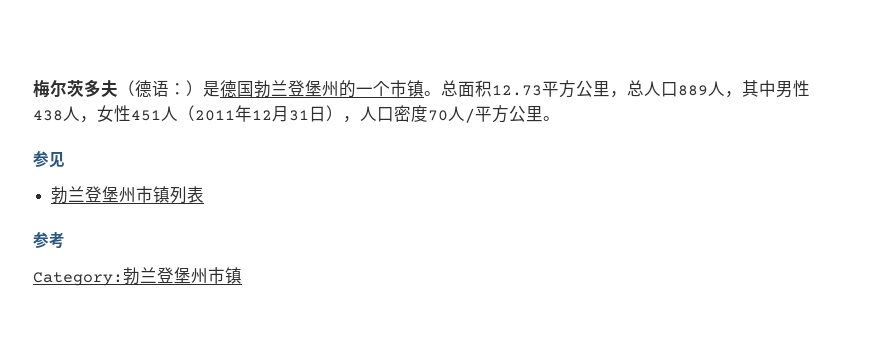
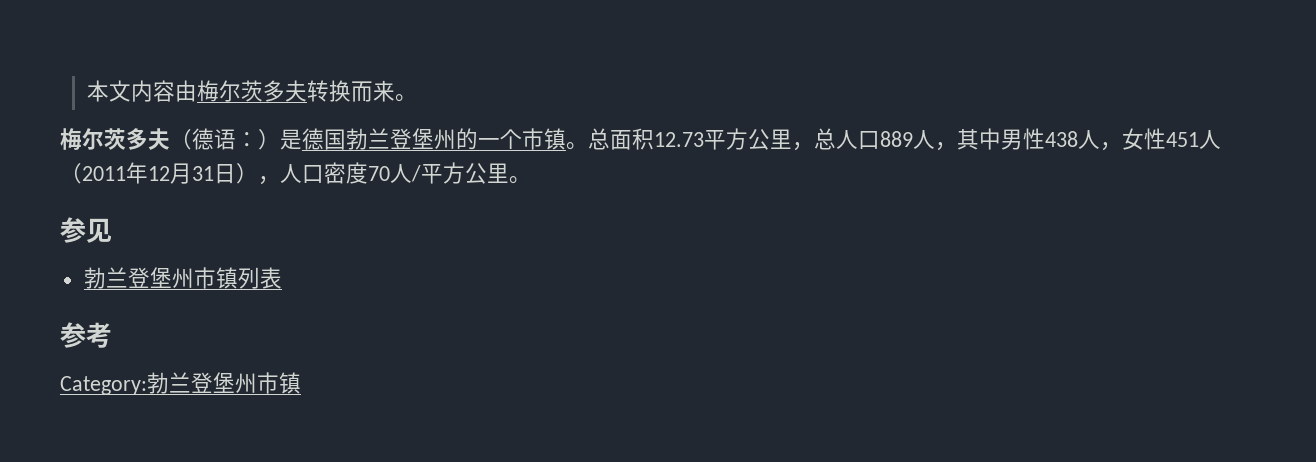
(33, 89) none -> [86,80,417,102] 本文内容由梅尔茨多夫转换而来。 //

